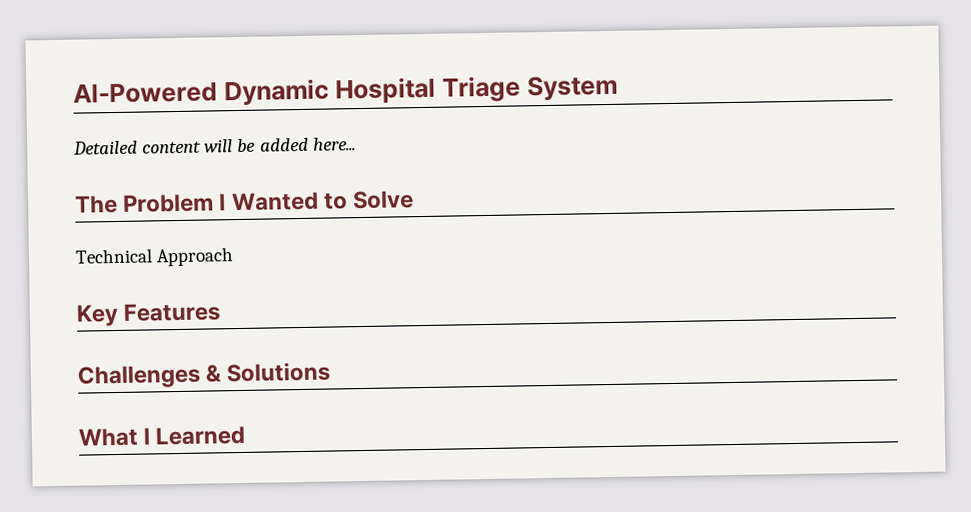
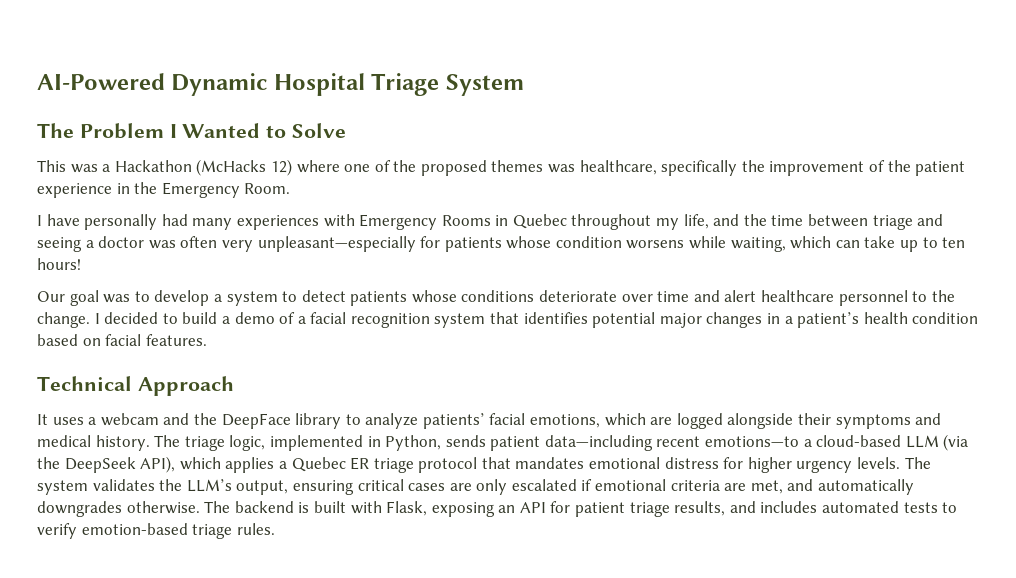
[73,137,356,155] // Detailed content will be added here... -> (524, 85) none
[75,247,235,267] [76,302,222,327] [77,361,332,389] [78,425,247,447] Technical Approach // Key Features // Challenges & Solutions // What I Learned -> [37,159,966,176] [37,182,291,198] [37,214,944,230] [37,236,966,252] [37,258,81,270] [37,290,955,306] [37,312,979,328] [37,334,207,346] [37,376,234,396] [37,413,942,429] [37,434,969,451] [37,456,931,473] [37,479,915,495] [37,501,958,517] [37,523,275,539] This was a Hackathon (McHacks 12) where one of the proposed themes was healthcare, specifically the improvement of the patient experience in the Emergency Room. // I have personally had many experiences with Emergency Rooms in Quebec throughout my life, and the time between triage and seeing a doctor was often very unpleasant—especially for patients whose condition worsens while waiting, which can take up to ten hours! // Our goal was to develop a system to detect patients whose conditions deteriorate over time and alert healthcare personnel to the change. I decided to build a demo of a facial recognition system that identifies potential major changes in a patient’s health condition based on facial features. // Technical Approach // It uses a webcam and the DeepFace library to analyze patients’ facial emotions, which are logged alongside their symptoms and medical history. The triage logic, implemented in Python, sends patient data—including recent emotions—to a cloud-based LLM (via the DeepSeek API), which applies a Quebec ER triage protocol that mandates emotional distress for higher urgency levels. The system validates the LLM’s output, ensuring critical cases are only escalated if emotional criteria are met, and automatically downgrades otherwise. The backend is built with Flask, exposing an API for patient triage results, and includes automated tests to verify emotion-based triage rules.

